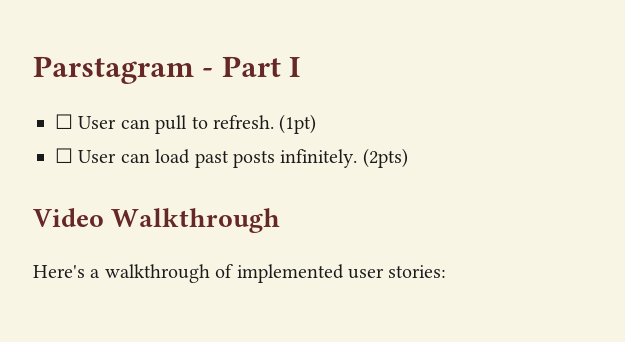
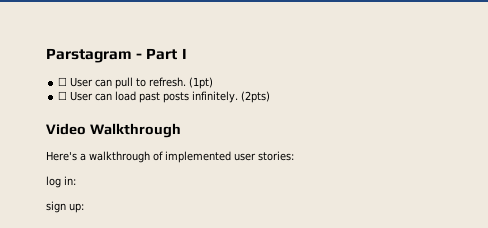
(447, 271) none -> [46,176,76,188] [46,201,84,213] // log in: // sign up:

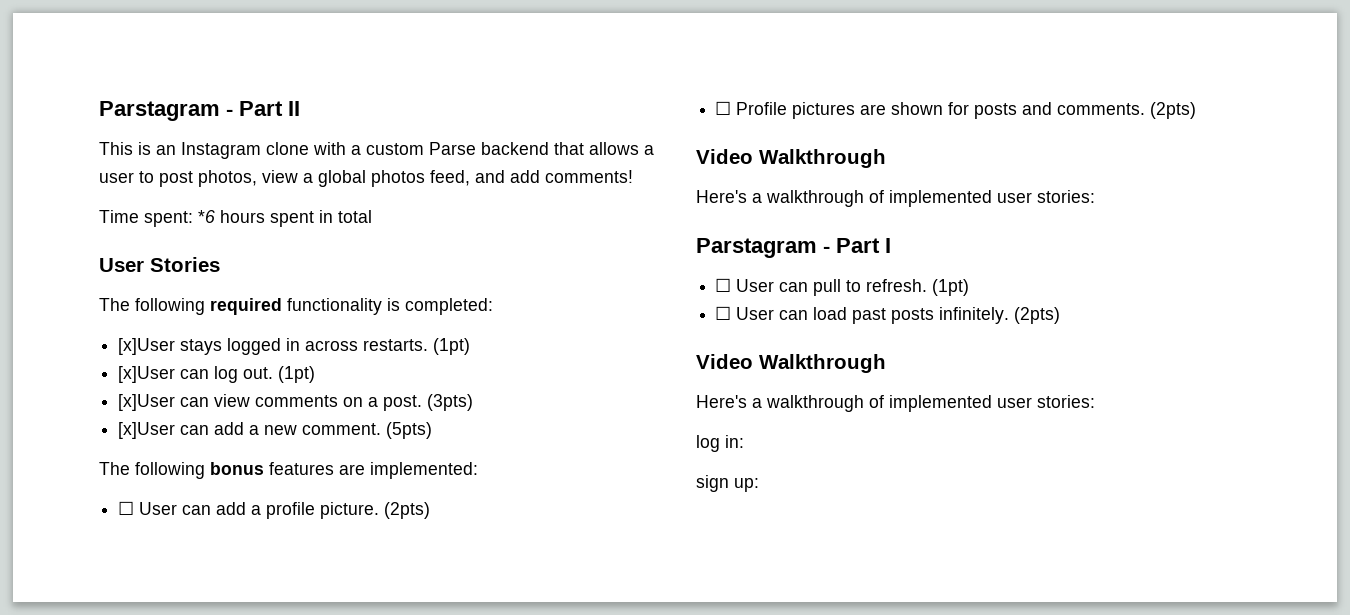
[46,48,178,63] Parstagram - Part -> [99,101,300,121] [99,142,654,159] [99,170,633,187] [99,210,372,227] [99,257,220,272] [99,298,493,315] [118,338,471,355] [118,366,316,383] [118,394,474,411] [118,422,433,439] [99,462,478,479] [118,501,431,519] [715,101,1197,119] [696,149,886,168] [696,190,1095,207] [696,238,880,258] Parstagram - Part II // This is an Instagram clone with a custom Parse backend that allows a user to post photos, view a global photos feed, and add comments! // Time spent: *6 hours spent in total // User Stories // The following required functionality is completed: // [x]User stays logged in across restarts. (1pt) // [x]User can log out. (1pt) // [x]User can view comments on a post. (3pts) // [x]User can add a new comment. (5pts) // The following bonus features are implemented: // ☐ User can add a profile picture. (2pts) // ☐ Profile pictures are shown for posts and comments. (2pts) // Video Walkthrough // Here's a walkthrough of implemented user stories: // Parstagram - Part

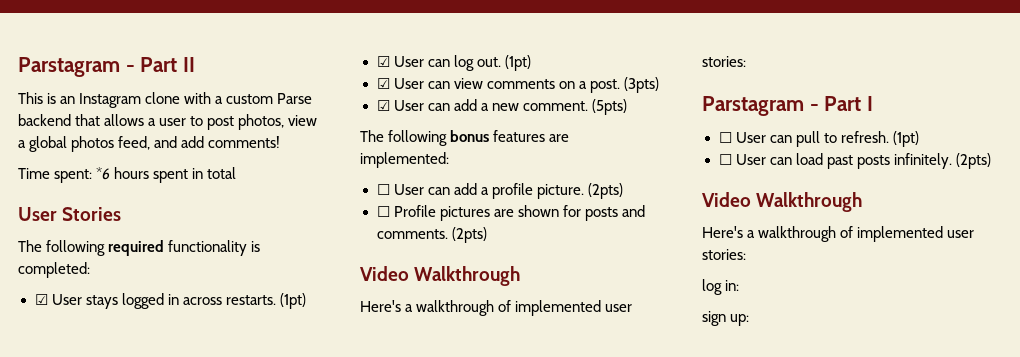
[118,338,176,355] [x]User -> [34,294,82,305] ☑ User
[118,366,176,383] [x]User -> [376,56,424,67] ☑ User
[118,394,176,411] [x]User -> [376,78,424,89] ☑ User
[118,422,176,439] [x]User -> [376,100,424,111] ☑ User

